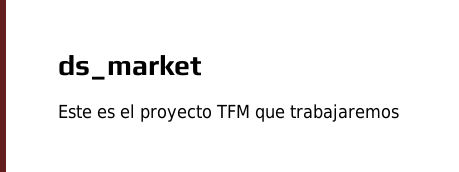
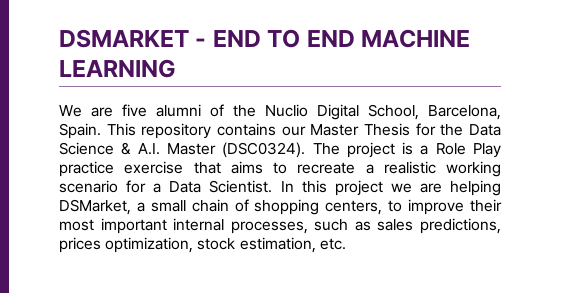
[58,55,202,80] [58,104,399,122] ds_market // Este es el proyecto TFM que trabajaremos -> [59,29,471,48] [59,59,176,78] [59,104,501,120] [59,123,501,139] [59,142,502,158] [59,161,501,177] [59,180,502,196] [59,199,503,215] [59,218,501,234] [59,237,346,253] DSMARKET - END TO END MACHINE LEARNING // We are five alumni of the Nuclio Digital School, Barcelona, Spain. This repository contains our Master Thesis for the Data Science & A.I. Master (DSC0324). The project is a Role Play practice exercise that aims to recreate a realistic working scenario for a Data Scientist. In this project we are helping DSMarket, a small chain of shopping centers, to improve their most important internal processes, such as sales predictions, prices optimization, stock estimation, etc.

